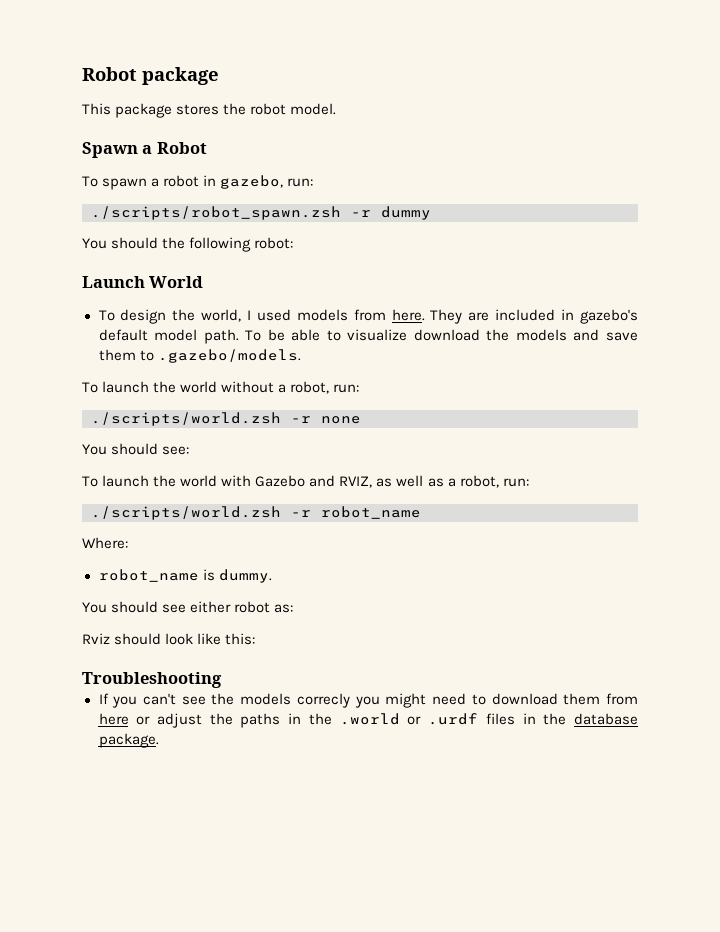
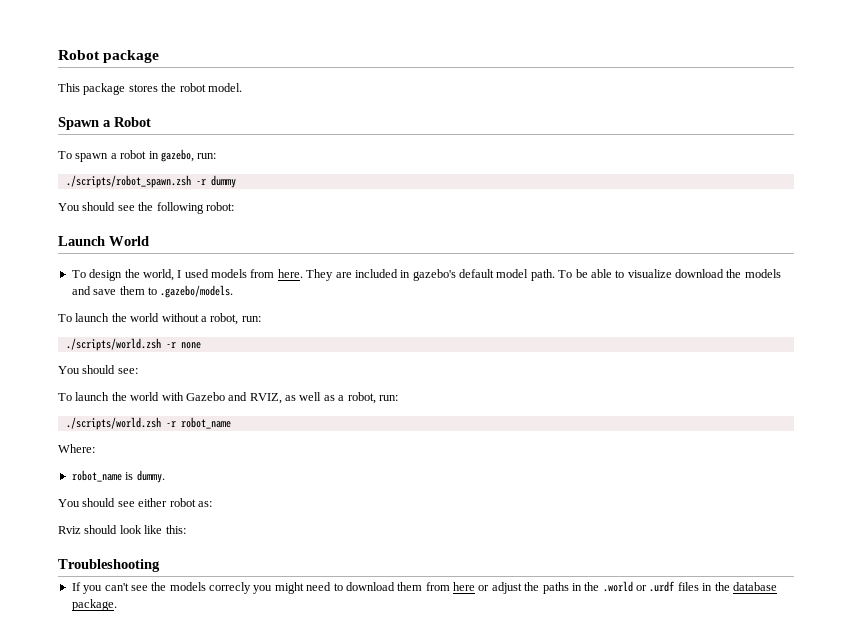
(159, 243) none -> [117,205,135,211] see

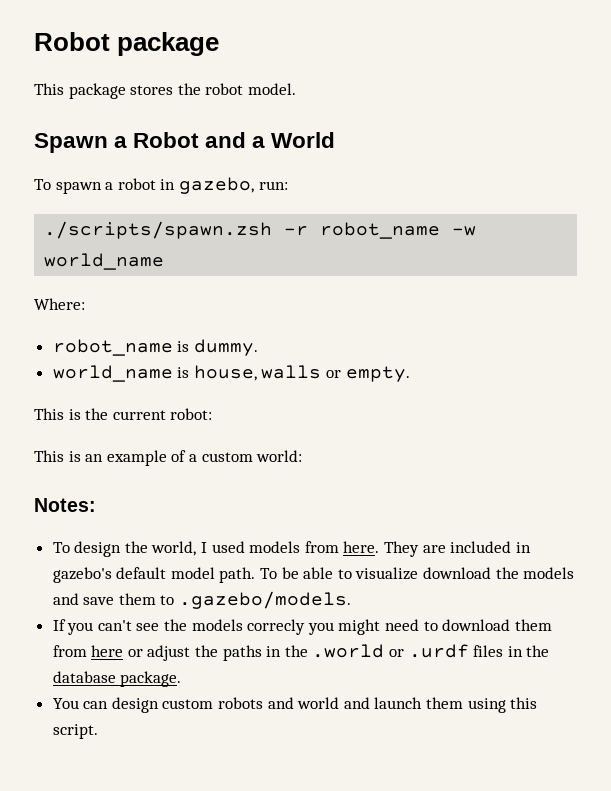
(151, 122) none -> [205,132,336,148] and a World
[65,175,236,188] [58,202,234,214] [58,236,149,246] ./scripts/robot_spawn.zsh -r dummy // You should see the following robot: // Launch World -> [44,221,477,239] [44,253,165,270] [34,298,85,310] [52,339,258,356] [52,365,410,382] [34,408,213,420] [34,450,303,466] [34,498,96,512] ./scripts/spawn.zsh -r robot_name -w world_name // Where: // robot_name is dummy. // world_name is house, walls or empty. // This is the current robot: // This is an example of a custom world: // Notes:
[58,313,261,325] [65,338,201,351] [58,365,138,374] [58,392,398,404] [65,417,231,430] [58,444,95,453] [71,470,165,483] [58,498,212,507] [58,525,186,534] [58,559,160,572] // To launch the world without a robot, run: // ./scripts/world.zsh -r none // You should see: // To launch the world with Gazebo and RVIZ, as well as a robot, run: // ./scripts/world.zsh -r robot_name // Where: // robot_name is dummy. // You should see either robot as: // Rviz should look like this: // Troubleshooting -> (352, 600) none
(117, 605) none -> [52,697,538,713] [52,724,98,739] // You can design custom robots and world and launch them using this script.

